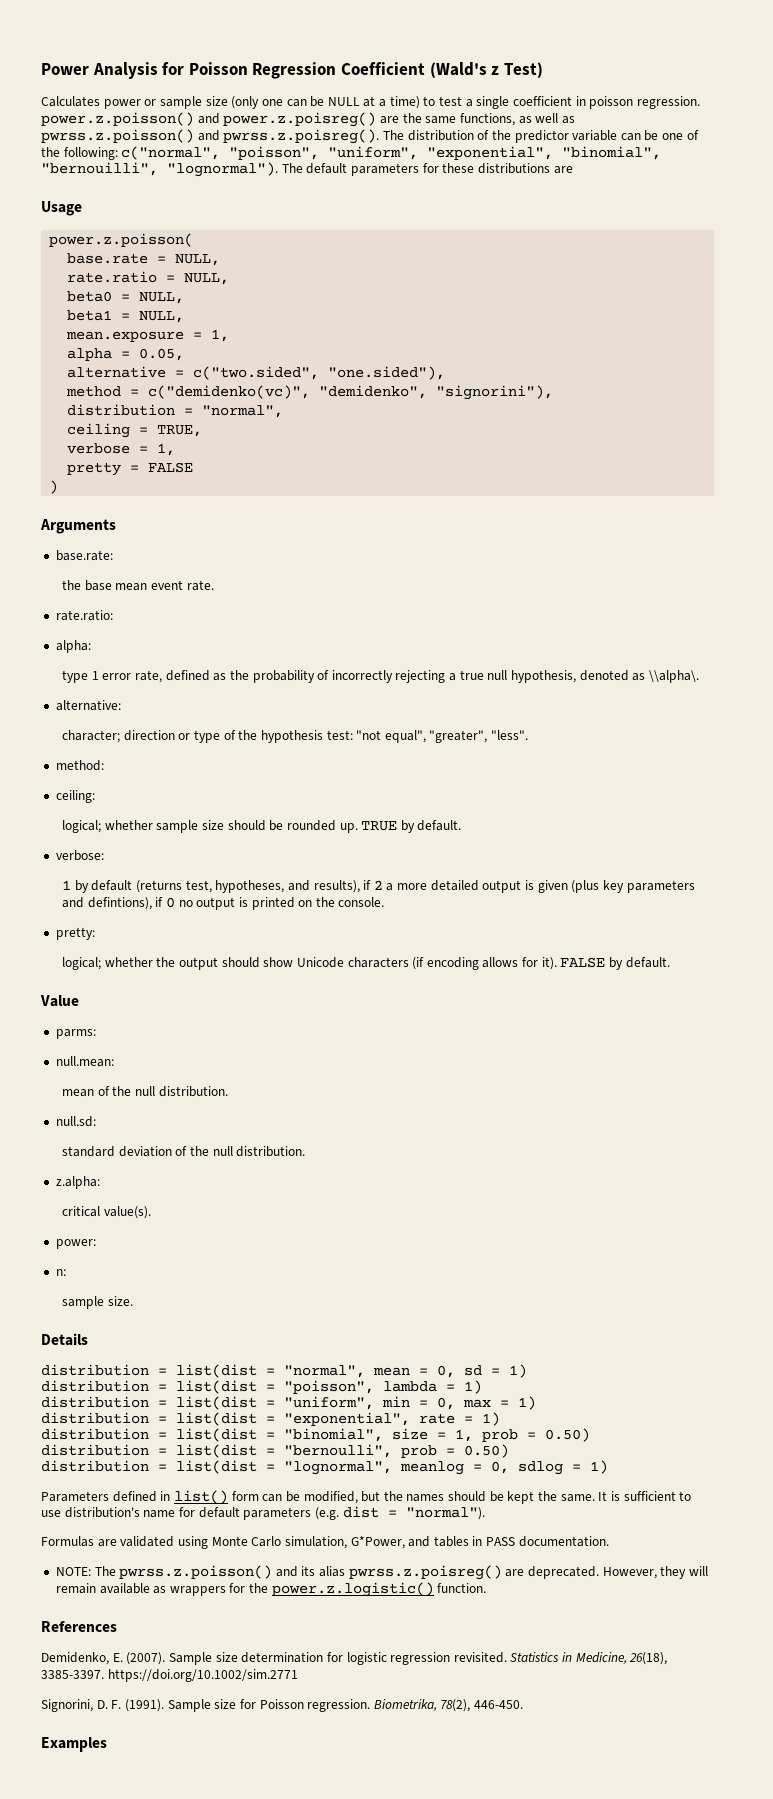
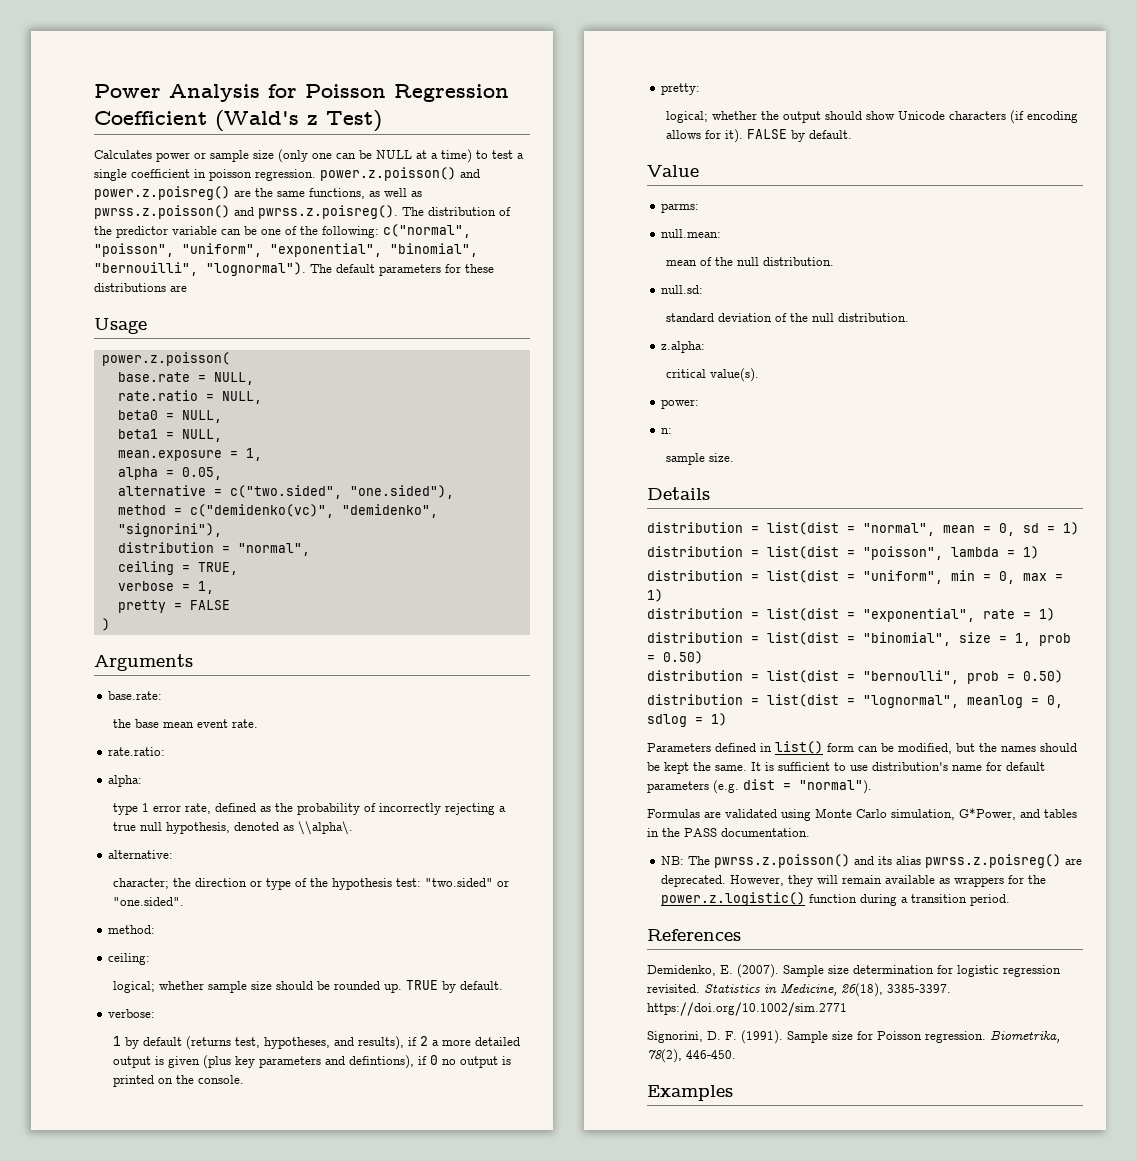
(121, 736) none -> [172,878,191,887] the
[356,730,529,743] "not equal", "greater", "less". -> [424,878,509,887] [112,897,184,906] "two.sided" or "one.sided".
(483, 1541) none -> [662,828,680,837] the
[55,1567,91,1576] NOTE: -> [661,856,685,865] NB:
[437,1583,487,1593] function. -> [809,894,1011,906] function during a transition period.

